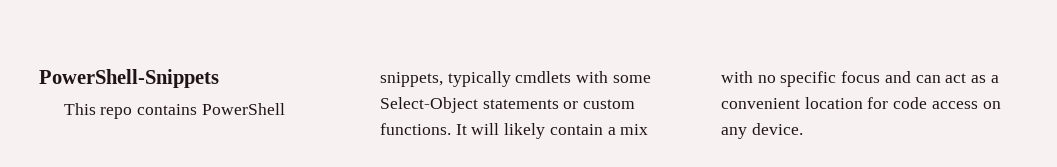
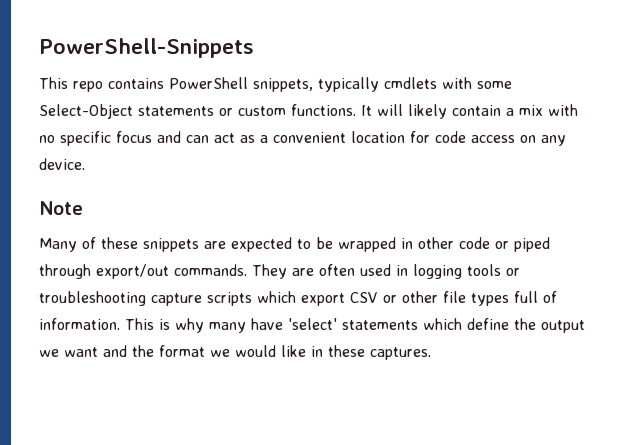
(803, 129) none -> [39,201,83,215] [39,237,550,252] [39,264,520,279] [39,291,557,306] [39,318,585,333] [39,345,431,360] // Note // Many of these snippets are expected to be wrapped in other code or piped through export/out commands. They are often used in logging tools or troubleshooting capture scripts which export CSV or other file types full of information. This is why many have 'select' statements which define the output we want and the format we would like in these captures.

